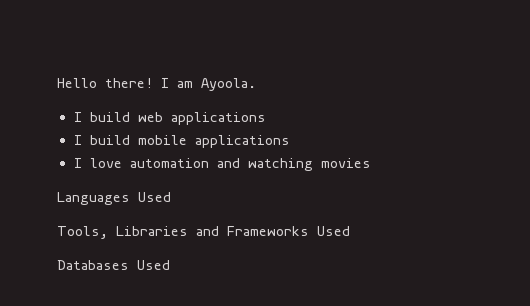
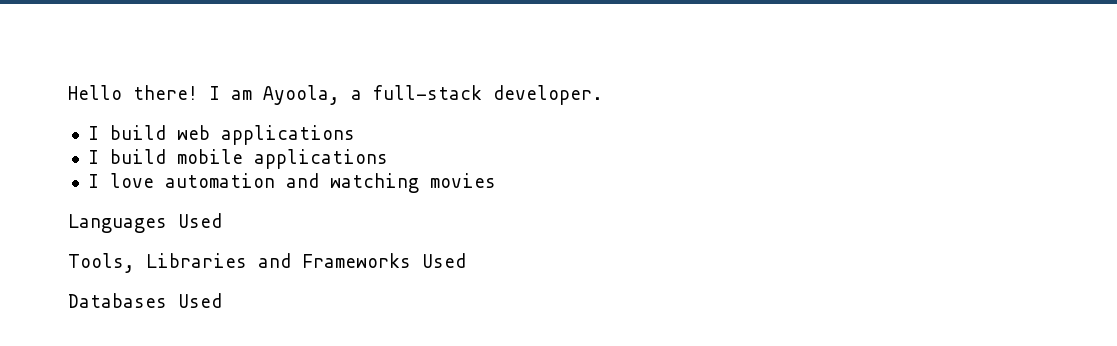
[201,78,256,91] Ayoola. -> [263,85,603,105] Ayoola, a full-stack developer.

